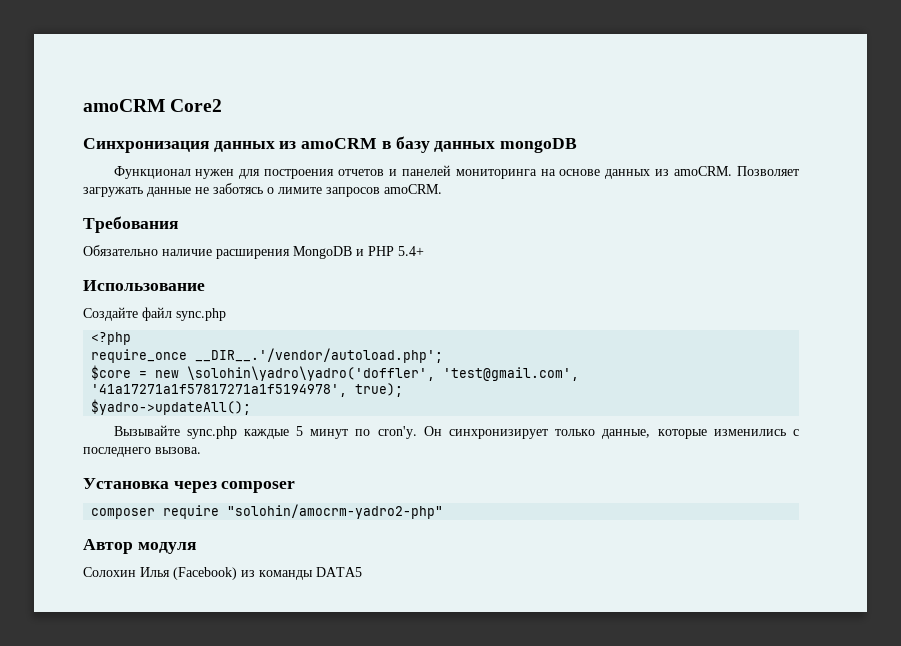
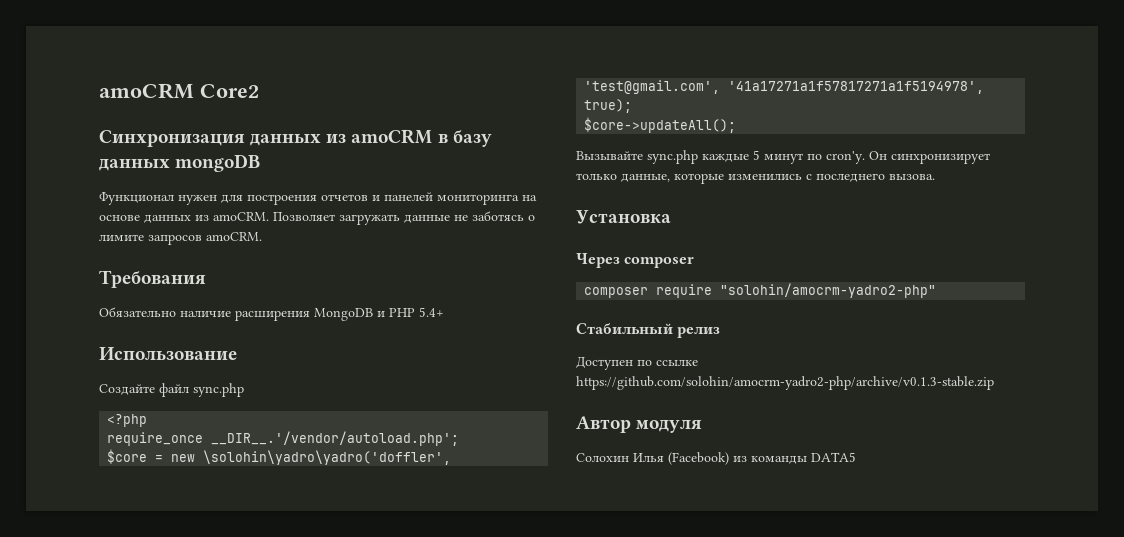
[91,399,252,415] $yadro->updateAll(); -> [584,117,737,133] $core->updateAll();
[173,481,217,493] через -> [576,253,620,268] // Через
(444, 511) none -> [576,323,721,338] [576,356,698,370] [576,376,994,390] // Стабильный релиз // Доступен по ссылке https://github.com/solohin/amocrm-yadro2-php/archive/v0.1.3-stable.zip

